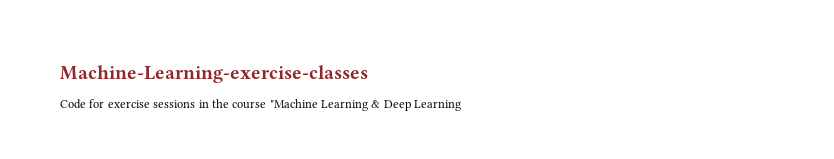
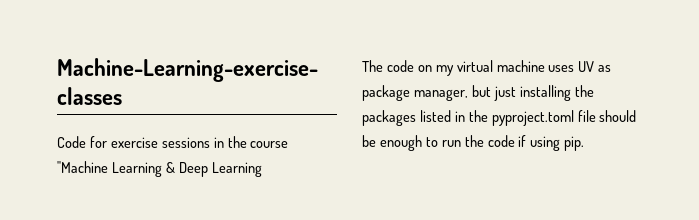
(462, 105) none -> [362,60,612,76] [362,85,594,101] [362,110,637,126] [362,135,585,151] // The code on my virtual machine uses UV as package manager, but just installing the packages listed in the pyproject.toml file should be enough to run the code if using pip.

